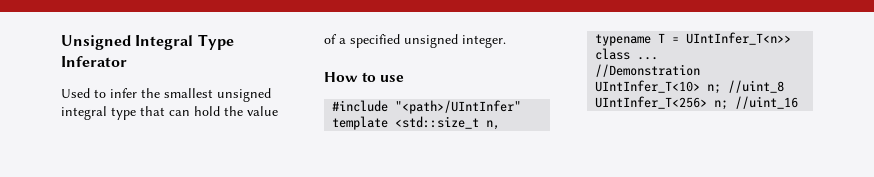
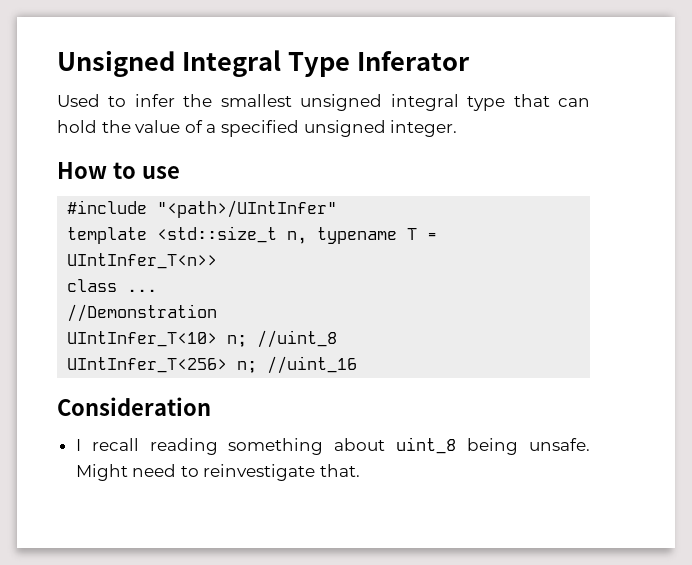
(799, 102) none -> [57,397,211,416] [75,437,590,455] [75,464,361,481] // Consideration // I recall reading something about uint_8 being unsafe. Might need to reinvestigate that.

